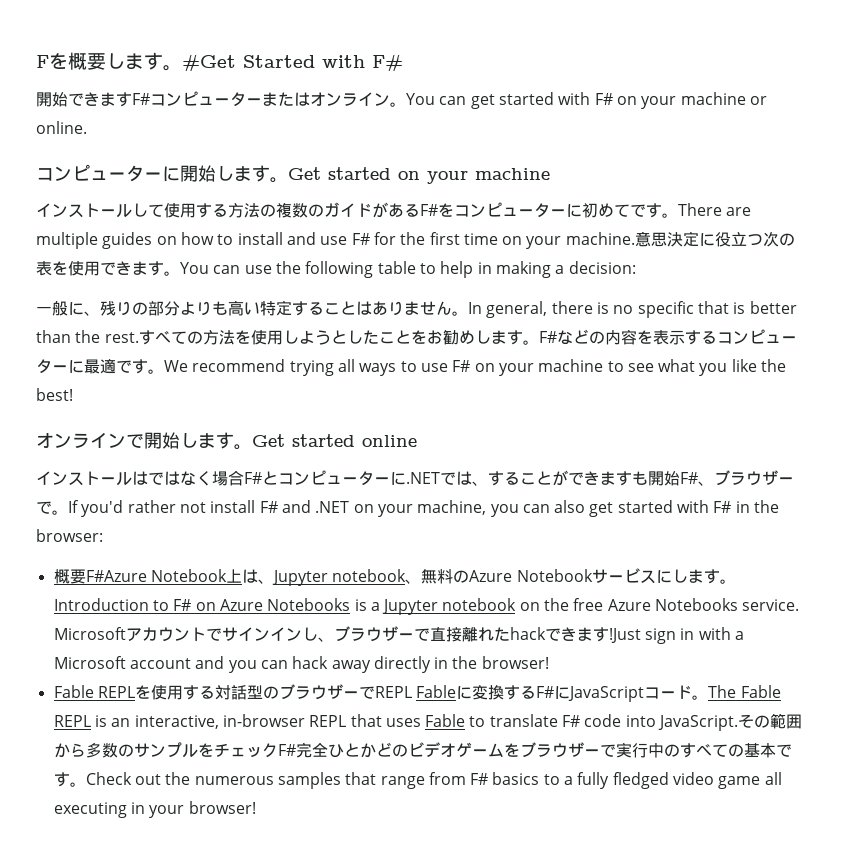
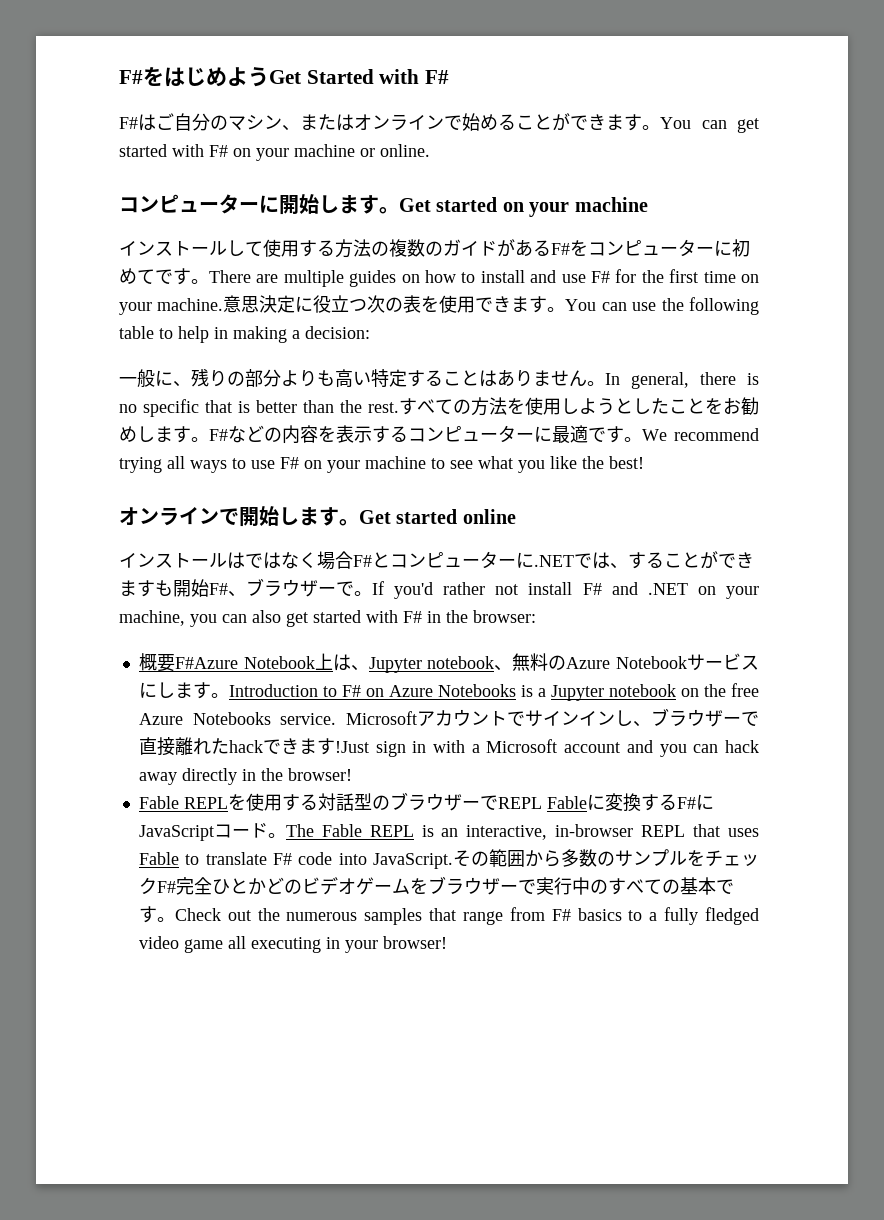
[36,52,403,71] [36,91,390,107] Fを概要します。#Get Started with F# // 開始できますF#コンピューターまたはオンライン -> [119,67,450,87] [119,113,642,131] F#をはじめようGet Started with F# // F#はご自分のマシン、またはオンラインで始めることができます

